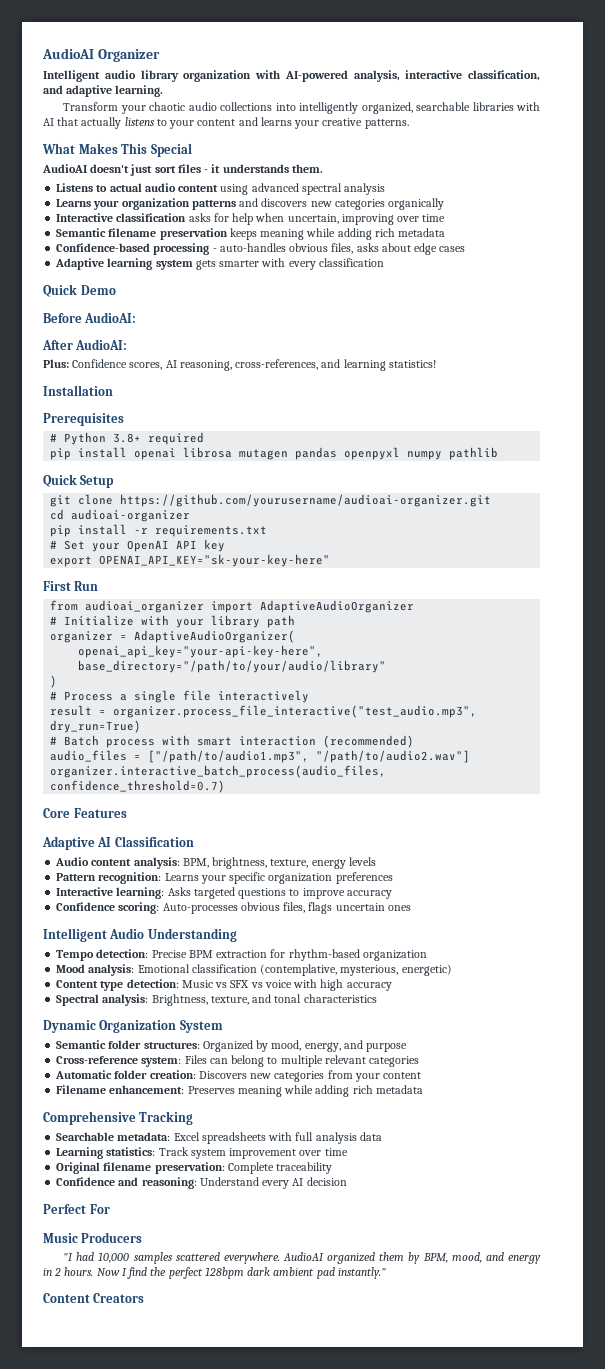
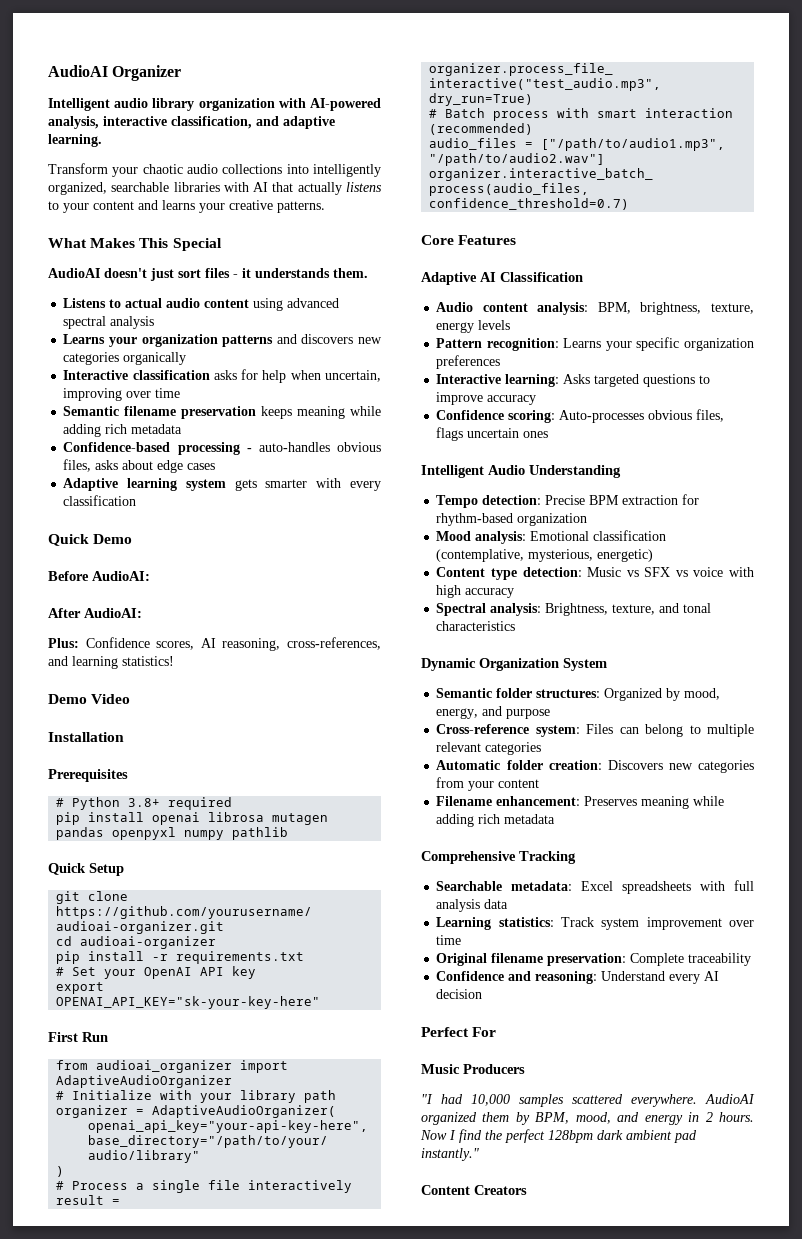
(436, 364) none -> [48,694,131,704] // Demo Video

